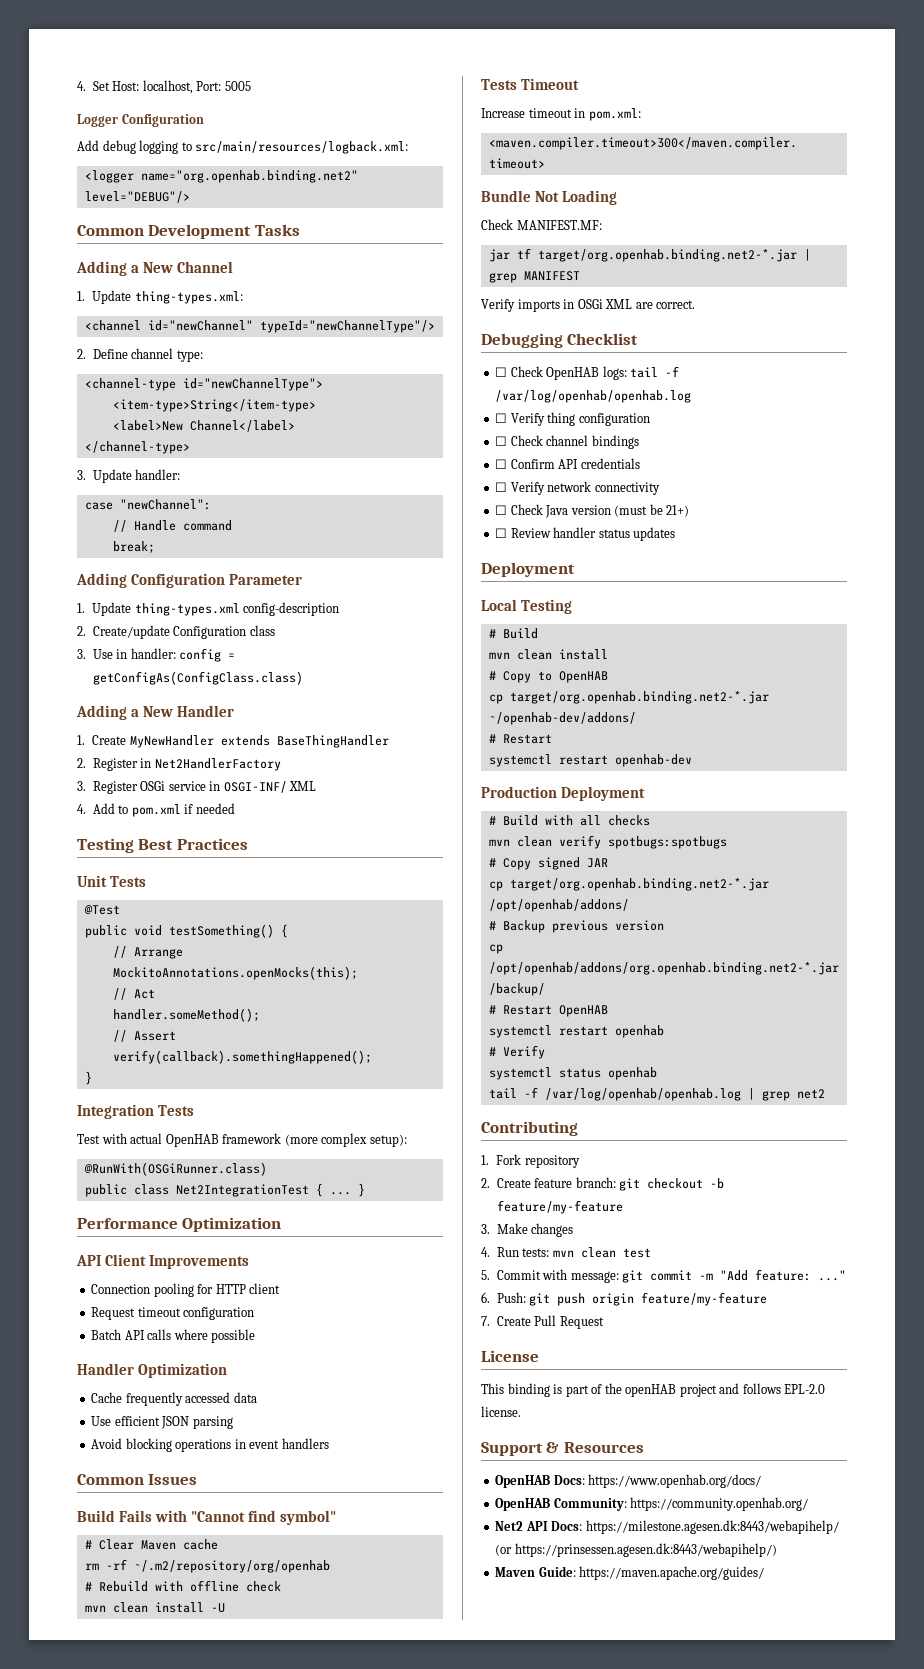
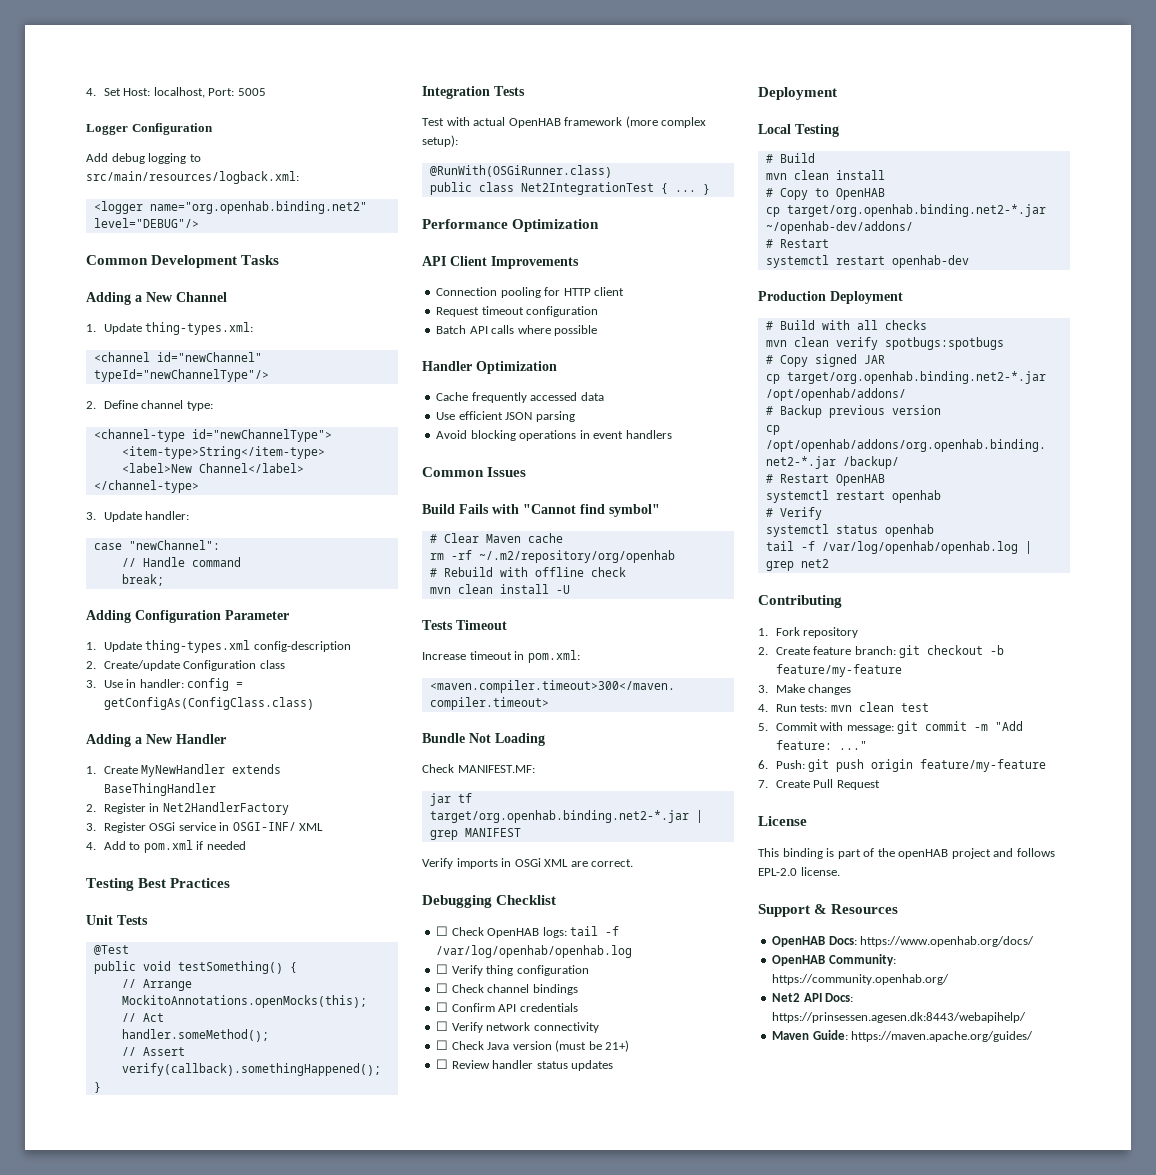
[585,1520,839,1534] [495,1543,777,1557] https://milestone.agesen.dk:8443/webapihelp/ (or https://prinsessen.agesen.dk:8443/webapihelp/) -> [772,1012,1027,1023] https://prinsessen.agesen.dk:8443/webapihelp/

